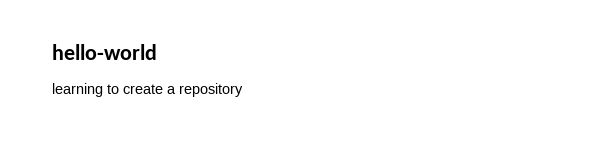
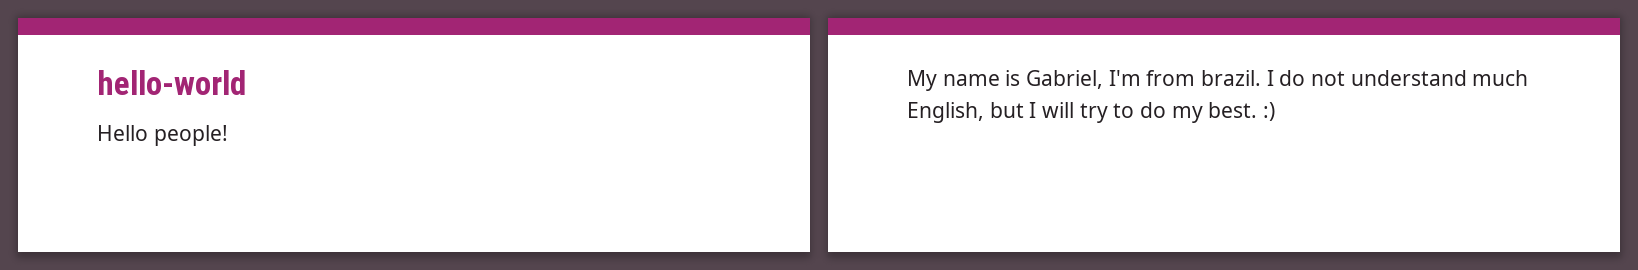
[52,83,243,97] learning to create a repository -> [97,125,228,146] [907,70,1529,91] [907,102,1276,123] Hello people! // My name is Gabriel, I'm from brazil. I do not understand much English, but I will try to do my best. :)

